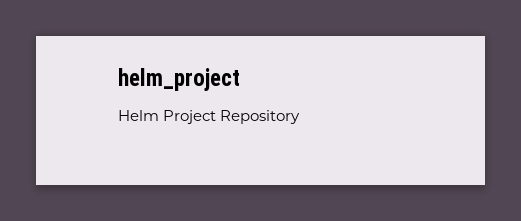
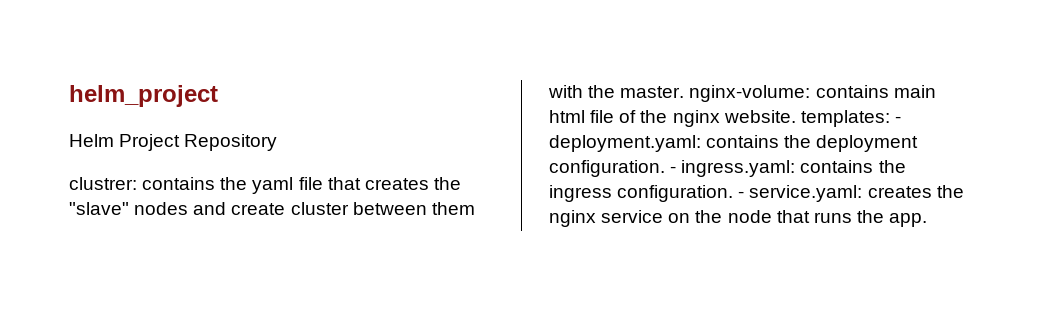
(301, 117) none -> [69,177,461,194] [69,202,475,215] [548,85,936,102] [549,110,901,127] [549,135,919,152] [549,160,906,177] [549,185,964,202] [549,210,928,227] // clustrer: contains the yaml file that creates the "slave" nodes and create cluster between them with the master. nginx-volume: contains main html file of the nginx website. templates: - deployment.yaml: contains the deployment configuration. - ingress.yaml: contains the ingress configuration. - service.yaml: creates the nginx service on the node that runs the app.

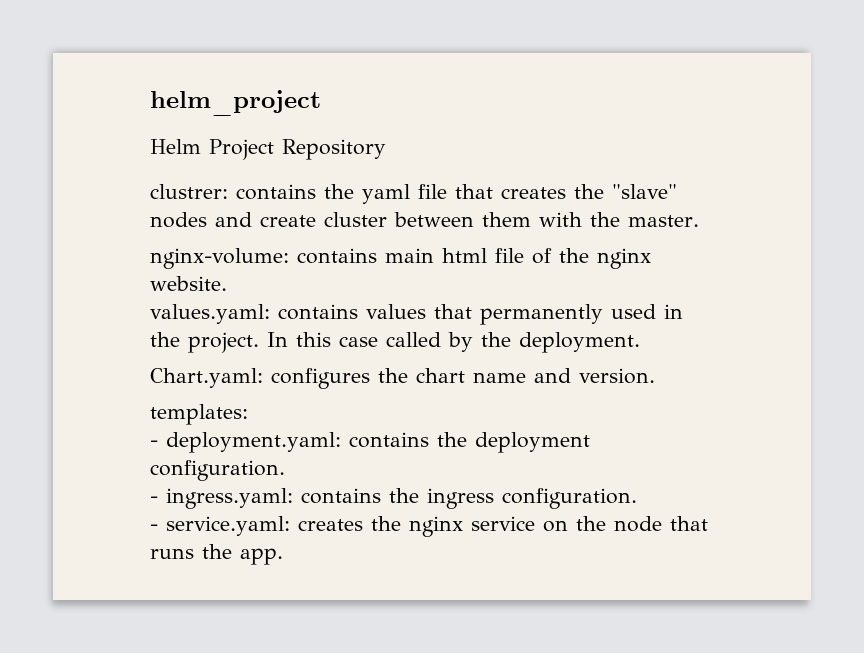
(685, 92) none -> (699, 221) //
(796, 116) none -> [150,304,683,325] [150,332,640,353] [150,368,655,389] // values.yaml: contains values that permanently used in the project. In this case called by the deployment. // Chart.yaml: configures the chart name and version. //
(890, 118) none -> (248, 414) //
(665, 168) none -> (285, 470) //
(734, 193) none -> (637, 498) //

